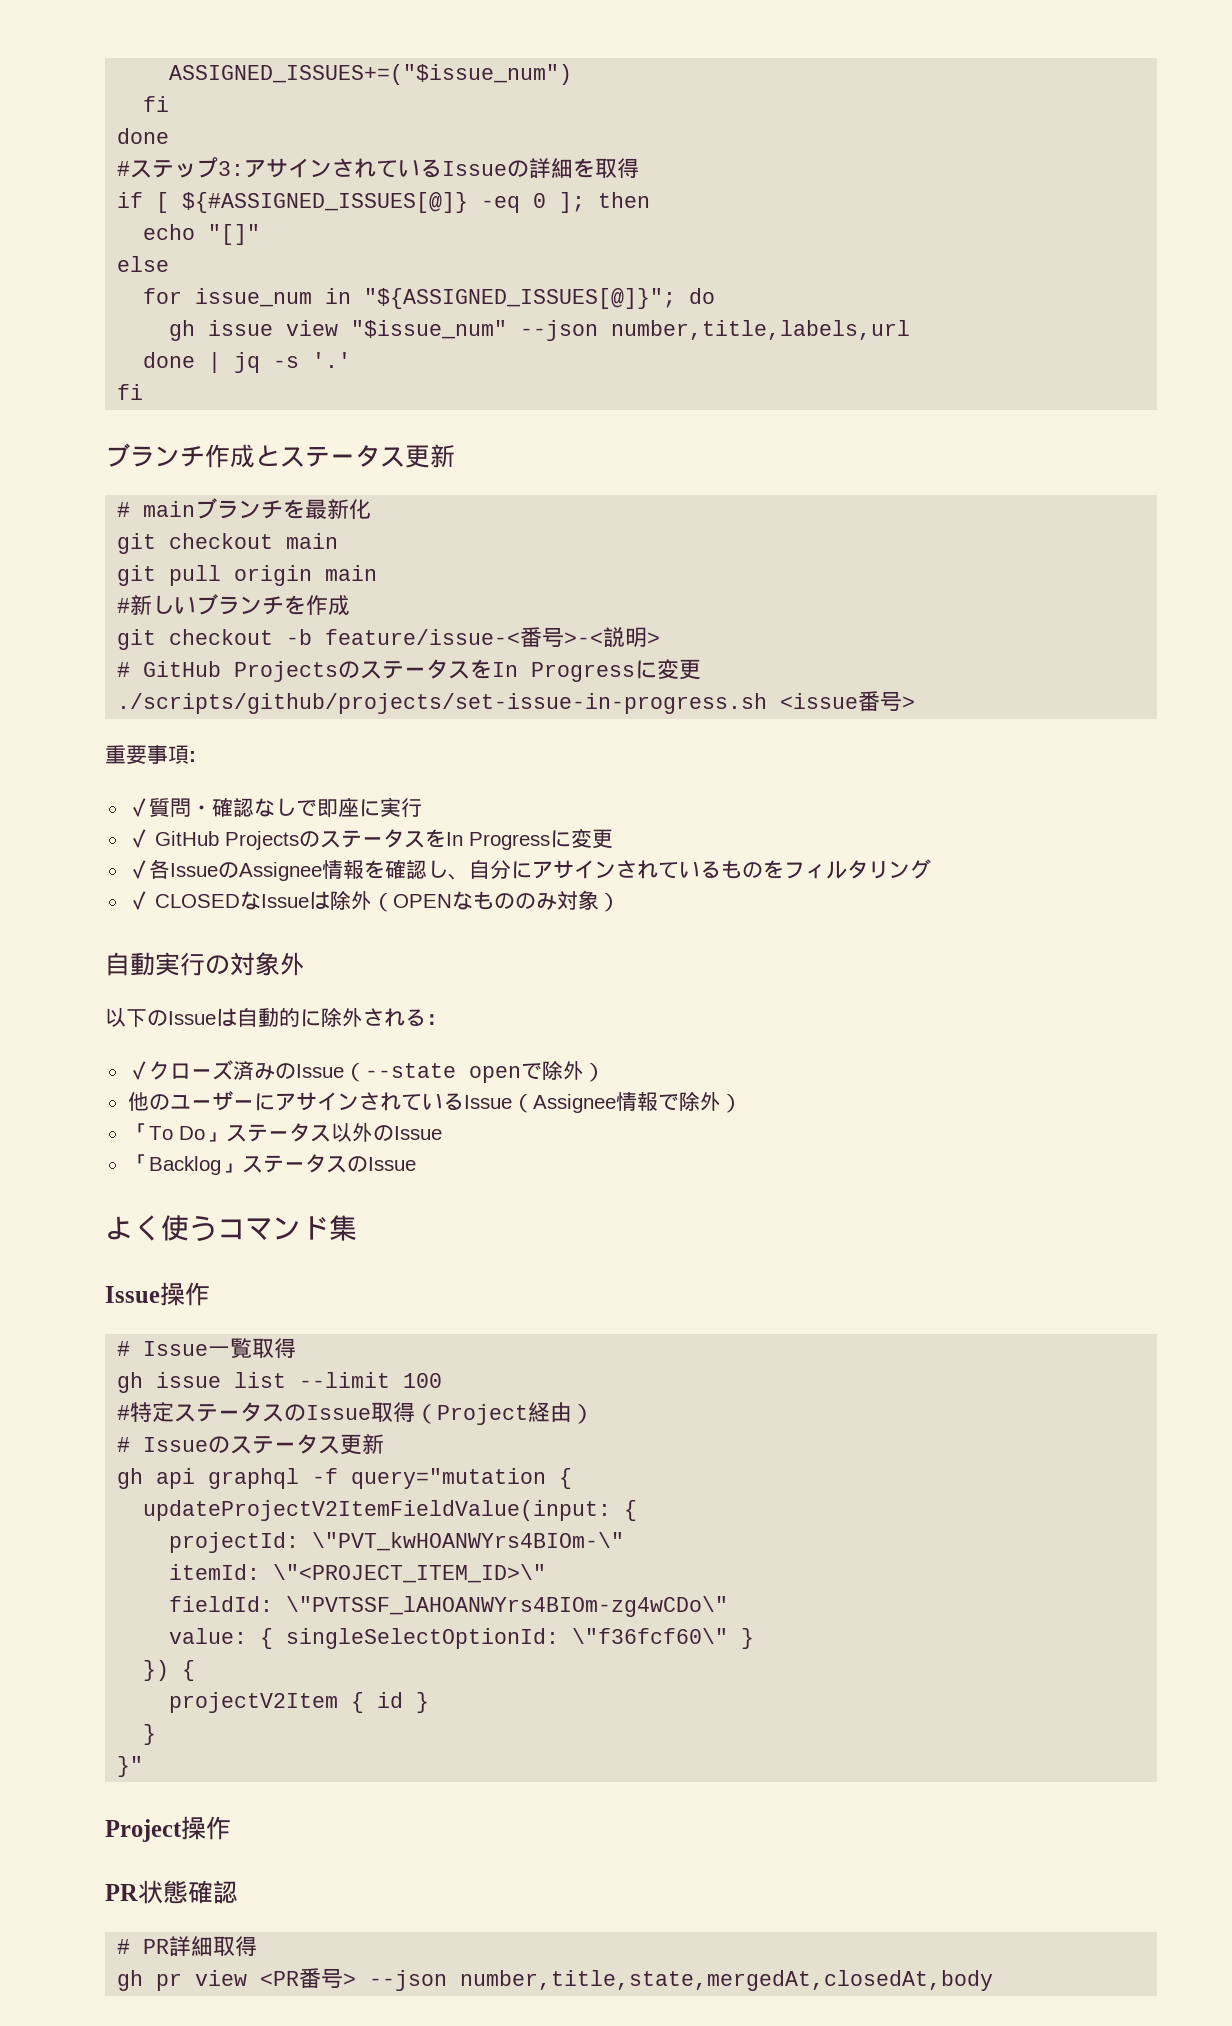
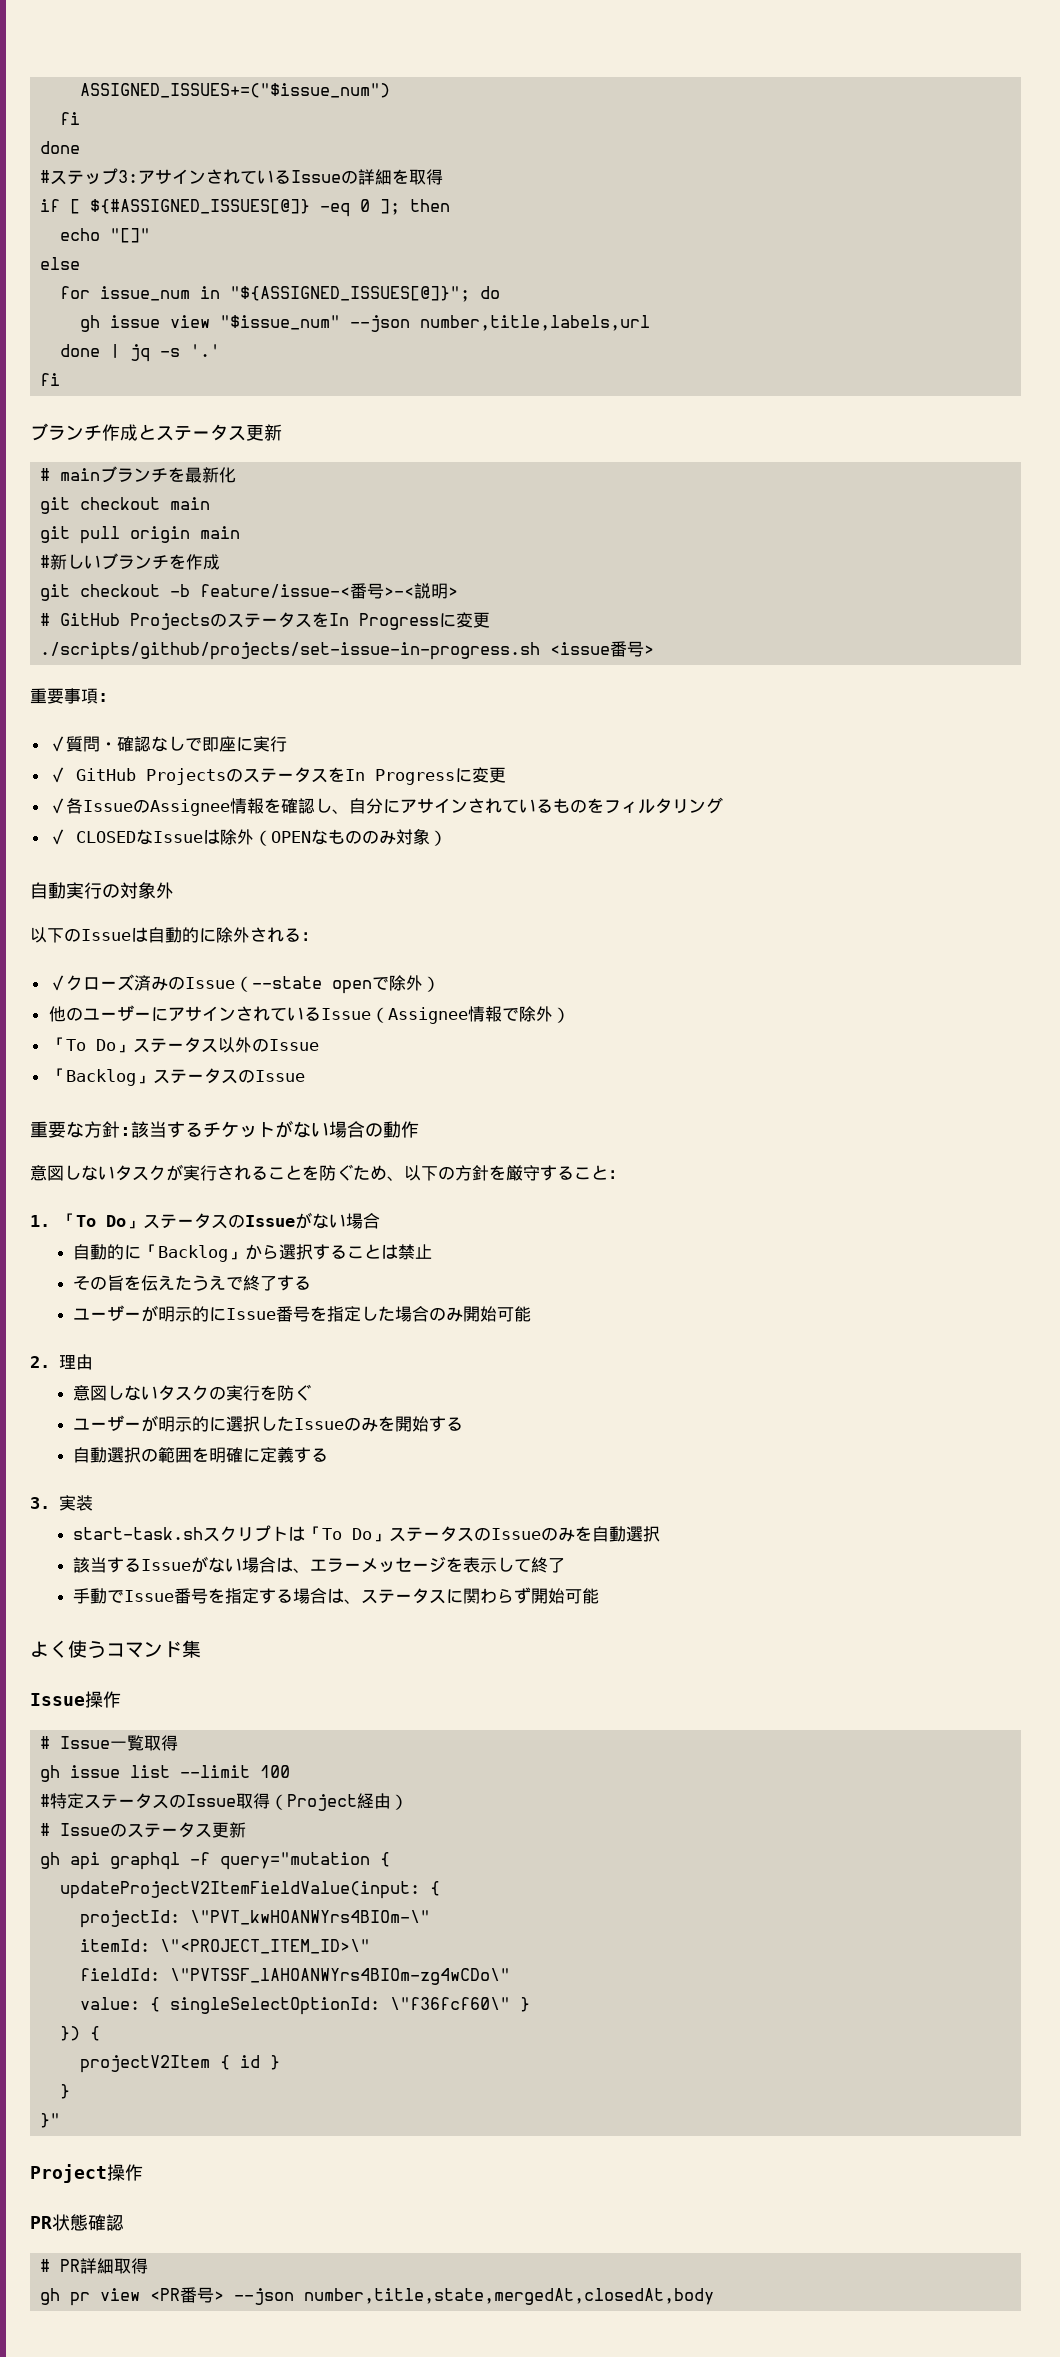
(416, 1164) none -> [30,1120,419,1138] [30,1164,625,1181] [30,1212,380,1229] [72,1244,432,1262] [72,1275,311,1291] [72,1305,531,1322] [30,1354,93,1370] [72,1384,311,1401] [72,1415,463,1432] [72,1447,328,1463] [30,1495,93,1511] [72,1525,660,1542] [72,1556,565,1573] [72,1587,599,1604] // 重要な方針:該当するチケットがない場合の動作 // 意図しないタスクが実行されることを防ぐため、以下の方針を厳守すること： // 1.「To Do」ステータスのIssueがない場合 // 自動的に「Backlog」から選択することは禁止 // その旨を伝えたうえで終了する // ユーザーが明示的にIssue番号を指定した場合のみ開始可能 // 2.理由 // 意図しないタスクの実行を防ぐ // ユーザーが明示的に選択したIssueのみを開始する // 自動選択の範囲を明確に定義する // 3.実装 // start-task.shスクリプトは「To Do」ステータスのIssueのみを自動選択 // 該当するIssueがない場合は、エラーメッセージを表示して終了 // 手動でIssue番号を指定する場合は、ステータスに関わらず開始可能

